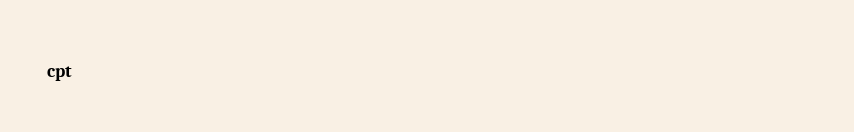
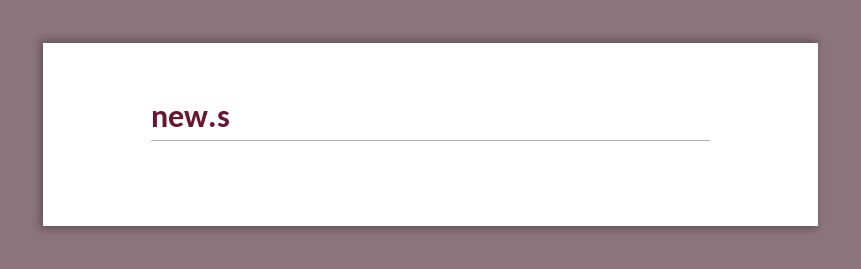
[47,66,72,81] cpt -> [151,111,230,127] new.s

